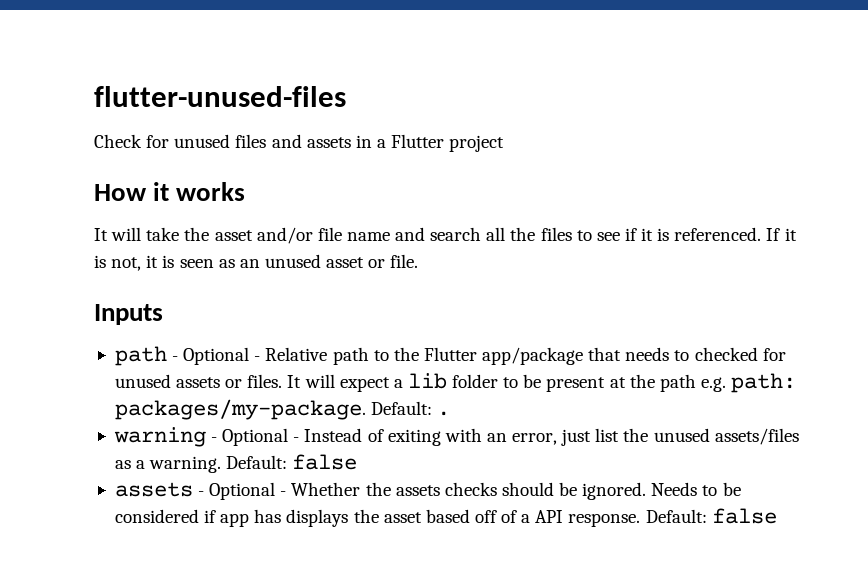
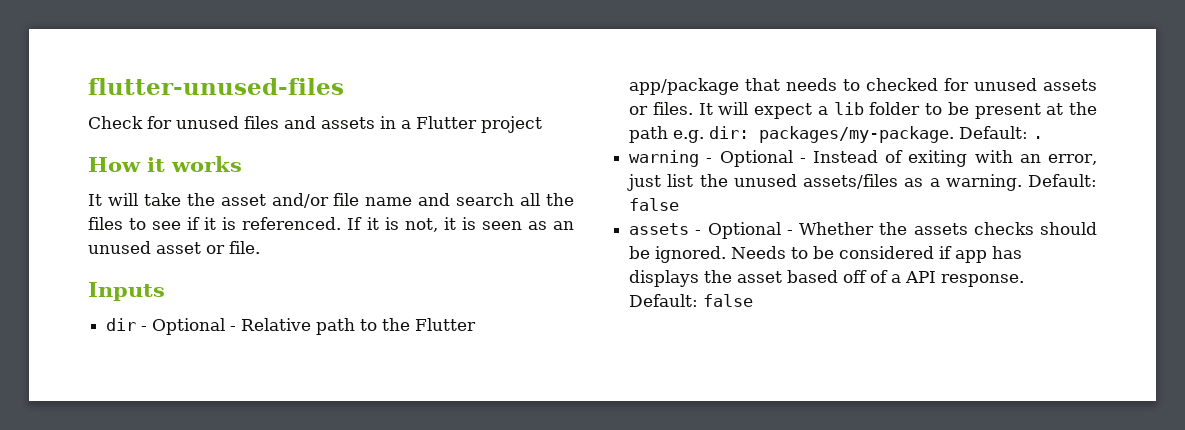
[114,346,167,366] path -> [106,318,137,331] dir
[731,373,797,393] path: -> [709,126,750,139] dir:

